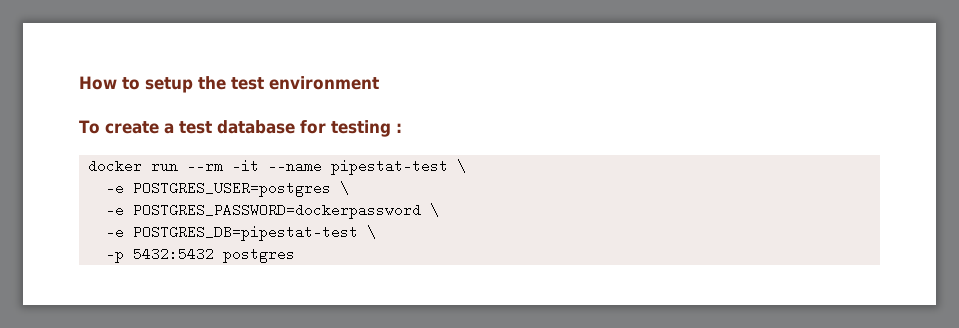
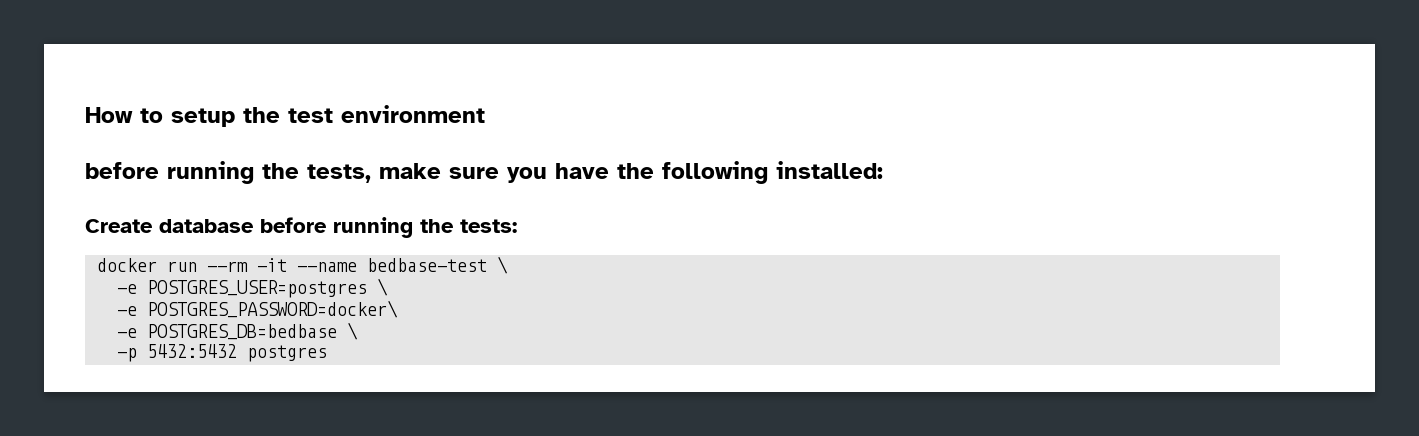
[79,120,402,137] To create a test database for testing : -> [85,161,883,184] [85,217,517,238] before running the tests, make sure you have the following installed: // Create database before running the tests:
[331,159,448,175] pipestat-test -> [367,258,488,272] bedbase-test
[133,203,439,219] [106,225,358,241] POSTGRES_PASSWORD=dockerpassword \ // -e POSTGRES_DB=pipestat-test -> [147,300,399,318] [117,324,338,340] POSTGRES_PASSWORD=docker\ // -e POSTGRES_DB=bedbase

